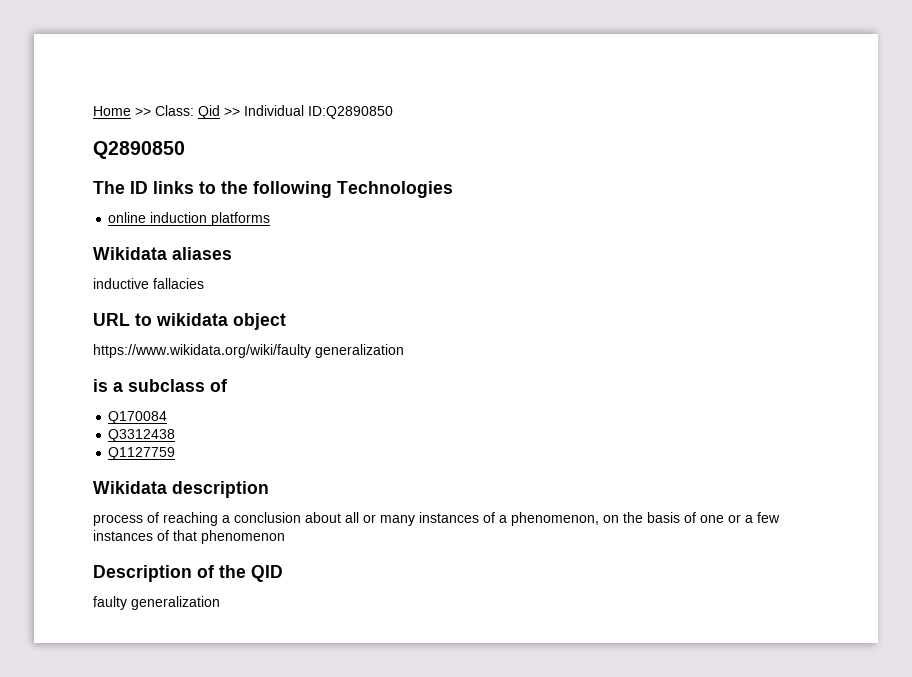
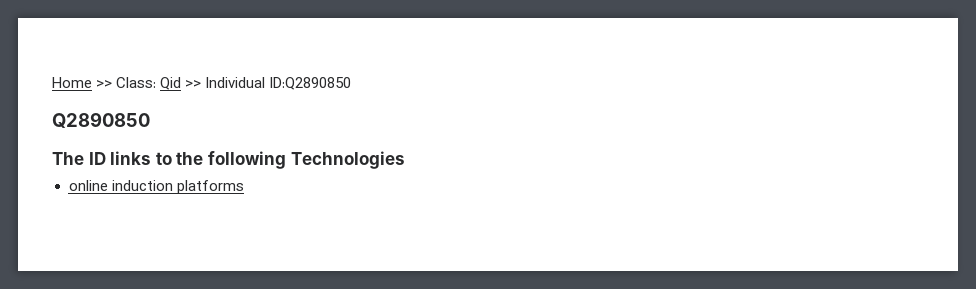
[93,247,232,260] [93,278,204,289] [93,313,286,330] [93,344,404,358] [93,379,227,392] [108,411,168,424] [108,429,176,442] [108,447,176,460] [93,481,269,498] [93,512,780,526] [93,530,285,544] [93,565,283,582] [93,596,220,610] // Wikidata aliases // inductive fallacies // URL to wikidata object // https://www.wikidata.org/wiki/faulty generalization // is a subclass of // Q170084 // Q3312438 // Q1127759 // Wikidata description // process of reaching a conclusion about all or many instances of a phenomenon, on the basis of one or a few instances of that phenomenon // Description of the QID // faulty generalization -> (244, 187) none

